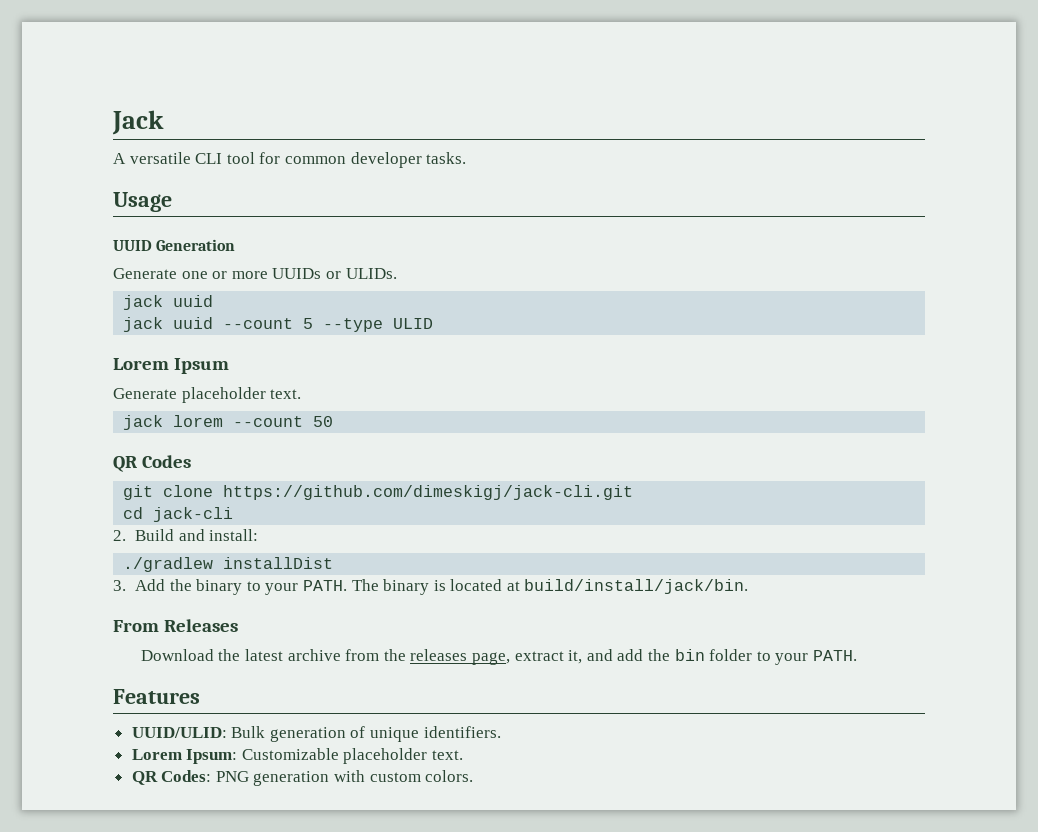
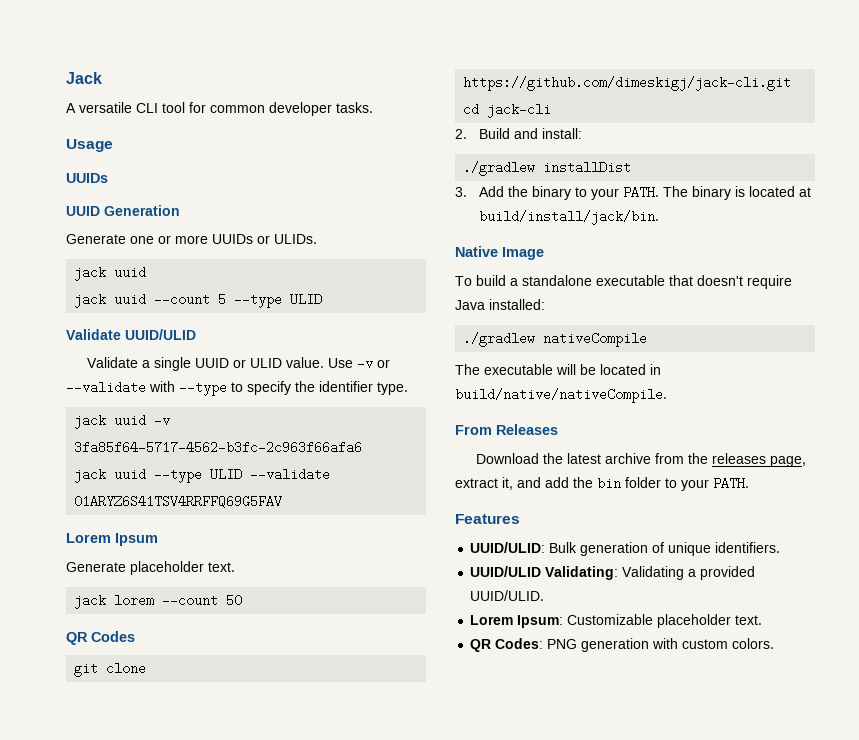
(172, 202) none -> [66,173,108,183] // UUIDs
(434, 323) none -> [66,329,196,340] [86,357,390,371] [66,381,408,396] [74,414,171,429] [74,441,363,454] [74,468,331,483] [74,495,283,508] // Validate UUID/ULID // Validate a single UUID or ULID value. Use -v or --validate with --type to specify the identifier type. // jack uuid -v 3fa85f64-5717-4562-b3fc-2c963f66afa6 // jack uuid --type ULID --validate 01ARYZ6S41TSV4RRFFQ69G5FAV
(749, 586) none -> [455,246,544,260] [455,275,792,289] [455,299,545,310] [463,332,648,347] [455,364,661,375] [455,388,667,403] // Native Image // To build a standalone executable that doesn't require Java installed: // ./gradlew nativeCompile // The executable will be located in build/native/nativeCompile.
(501, 732) none -> [470,566,756,580] [470,590,545,601] // UUID/ULID Validating: Validating a provided UUID/ULID.

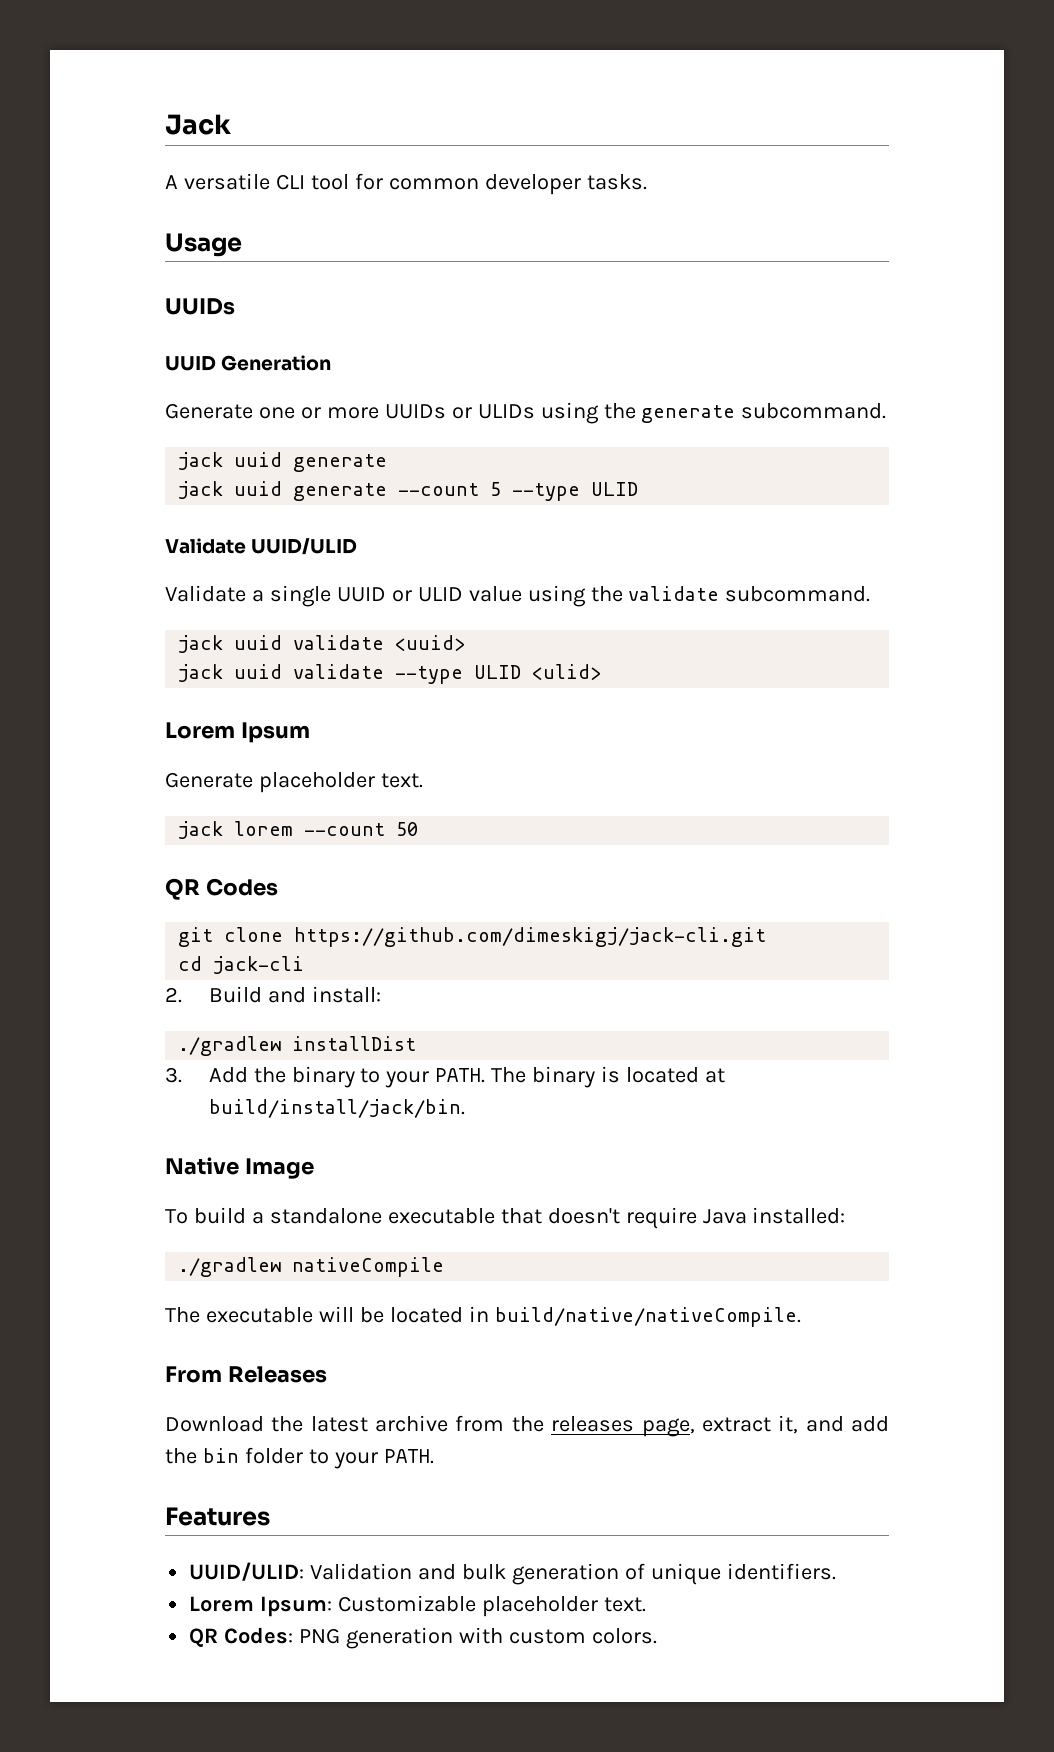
[274,234,317,244] [74,266,147,281] [74,293,147,308] ULIDs. // jack uuid // jack uuid -> [477,402,887,424] [178,452,388,472] [178,481,388,501] ULIDs using the generate subcommand. // jack uuid generate // jack uuid generate
[285,357,390,370] [66,381,408,396] [74,414,171,429] [74,441,363,454] [74,468,331,483] [74,495,283,508] value. Use -v or --validate with --type to specify the identifier type. // jack uuid -v 3fa85f64-5717-4562-b3fc-2c963f66afa6 // jack uuid --type ULID --validate 01ARYZ6S41TSV4RRFFQ69G5FAV -> [468,585,871,607] [178,635,466,653] [178,664,602,684] value using the validate subcommand. // jack uuid validate <uuid> // jack uuid validate --type ULID <ulid>
[549,542,578,553] Bulk -> [310,1563,507,1580] Validation and bulk
[470,566,756,580] [470,590,545,601] // UUID/ULID Validating: Validating a provided UUID/ULID. -> (836, 1571) none

